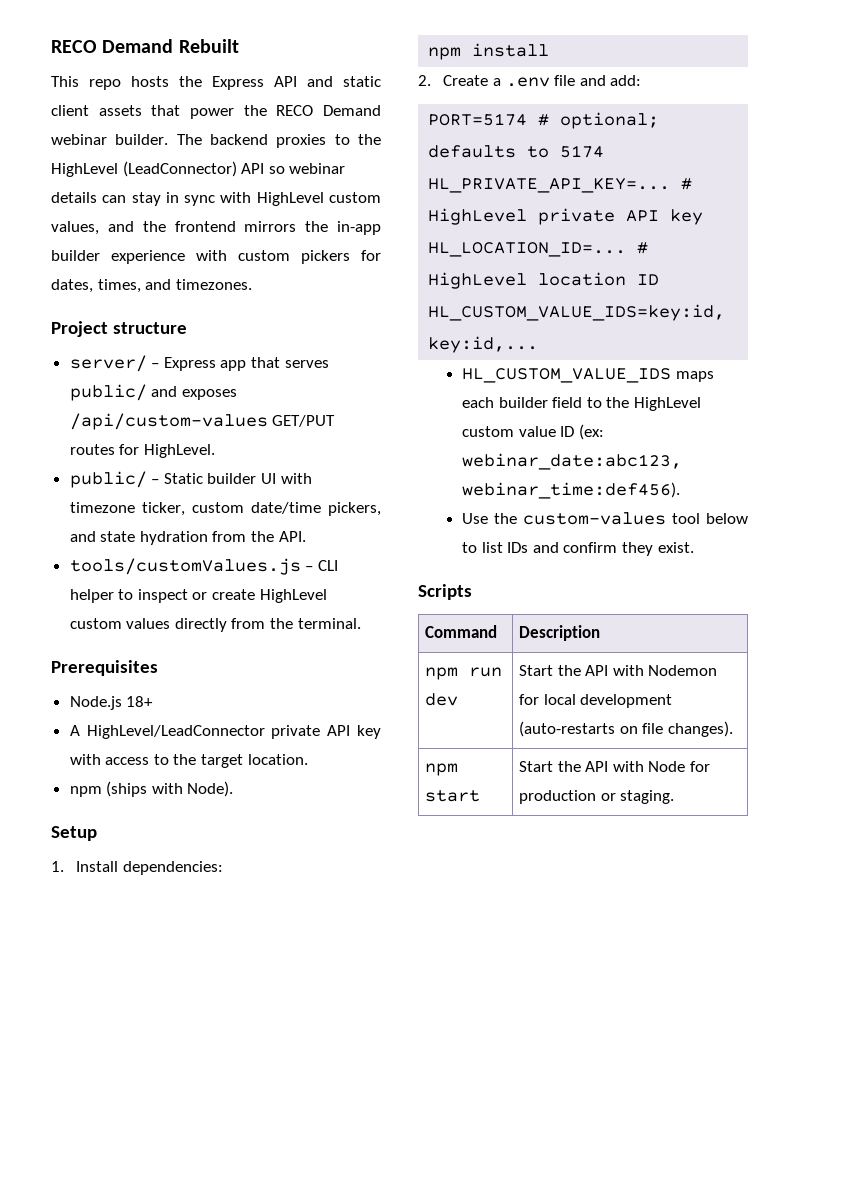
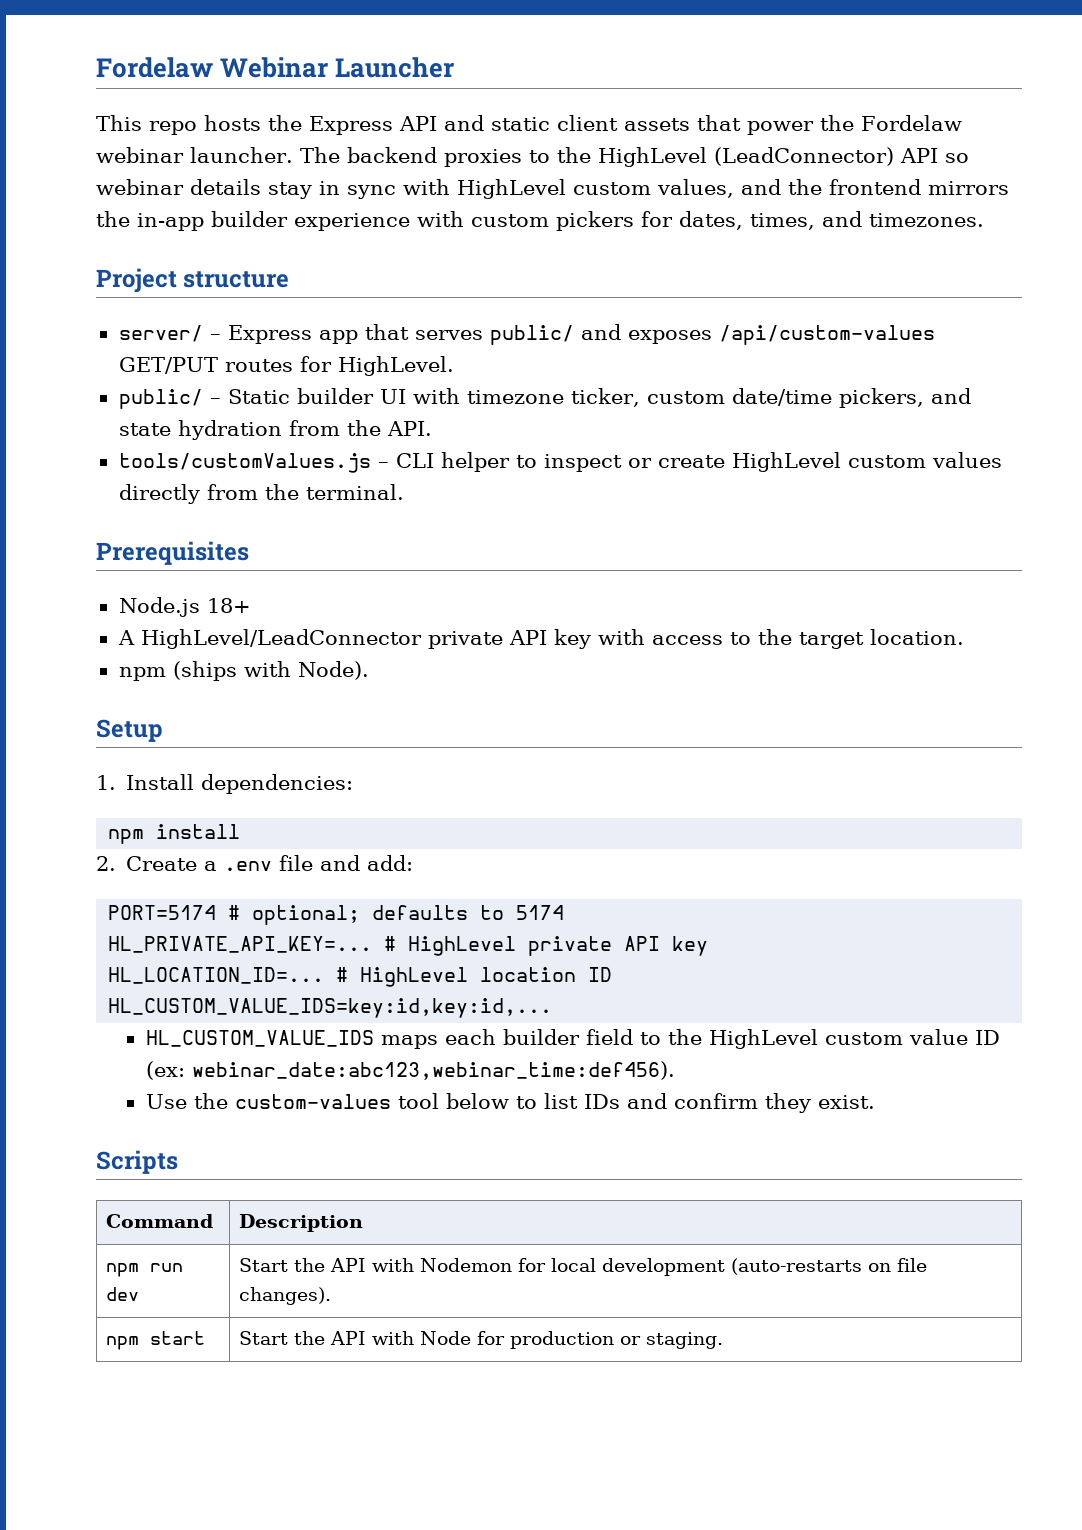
[51,39,239,53] RECO Demand Rebuilt -> [96,57,455,78] Fordelaw Webinar Launcher
[276,105,381,116] [51,134,169,145] RECO Demand webinar builder. -> [861,115,962,131] [96,147,293,163] Fordelaw webinar launcher.
[102,195,127,203] can -> (261, 187) none

